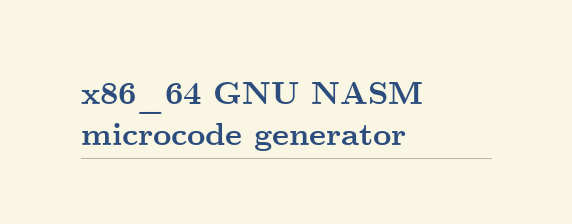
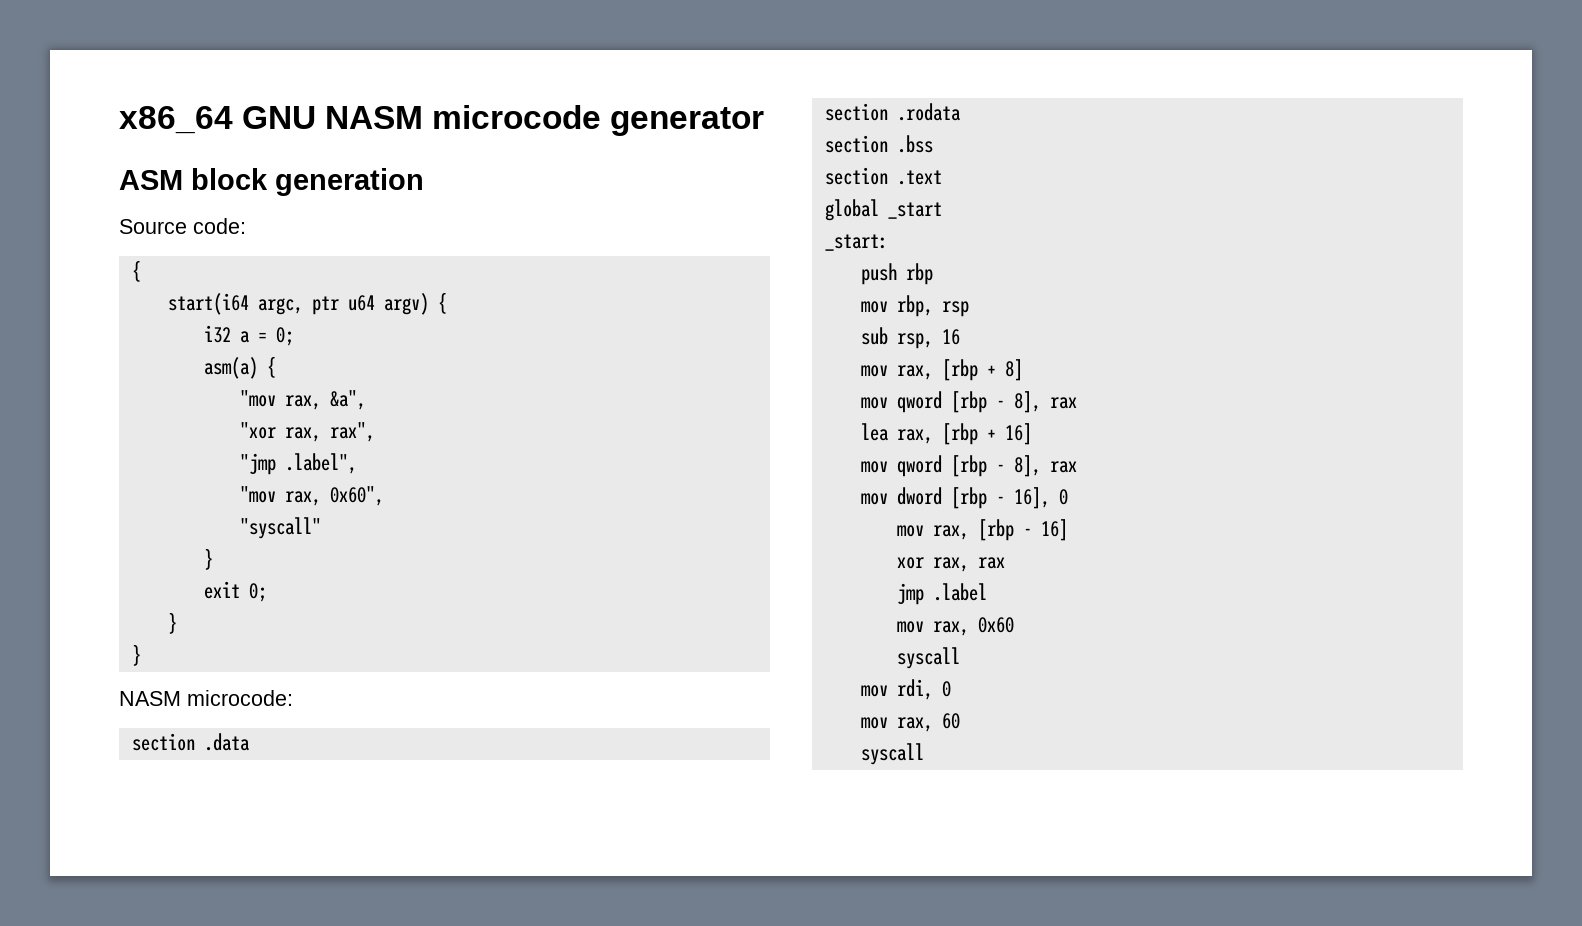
(406, 138) none -> [119,168,424,196] [119,218,246,234] [131,260,141,282] [167,292,447,315] [203,325,294,346] [203,356,276,379] [239,390,366,410] [239,422,375,442] [239,453,357,475] [239,486,384,506] [239,517,321,539] [203,548,213,570] [203,581,267,602] [167,612,177,634] [131,644,141,666] [119,690,293,706] [131,733,250,751] [824,103,961,121] [824,135,933,153] [824,167,942,185] [824,199,942,221] [824,234,888,251] [860,263,933,285] [860,295,969,317] [860,327,960,349] [860,359,1023,381] [860,391,1077,413] [860,423,1032,445] [860,455,1077,477] [860,487,1068,509] [896,519,1068,541] [896,557,1005,572] [896,583,987,605] [896,617,1014,636] [896,647,960,669] [860,679,951,700] [860,713,960,732] [860,743,924,765] // ASM block generation // Source code: // { // start(i64 argc, ptr u64 argv) { // i32 a = 0; // asm(a) { // "mov rax, &a", // "xor rax, rax", // "jmp .label", // "mov rax, 0x60", // "syscall" // } // exit 0; // } // } // NASM microcode: // section .data // section .rodata // section .bss // section .text // global _start // _start: // push rbp // mov rbp, rsp // sub rsp, 16 // mov rax, [rbp + 8] // mov qword [rbp - 8], rax // lea rax, [rbp + 16] // mov qword [rbp - 8], rax // mov dword [rbp - 16], 0 // mov rax, [rbp - 16] // xor rax, rax // jmp .label // mov rax, 0x60 // syscall // mov rdi, 0 // mov rax, 60 // syscall

